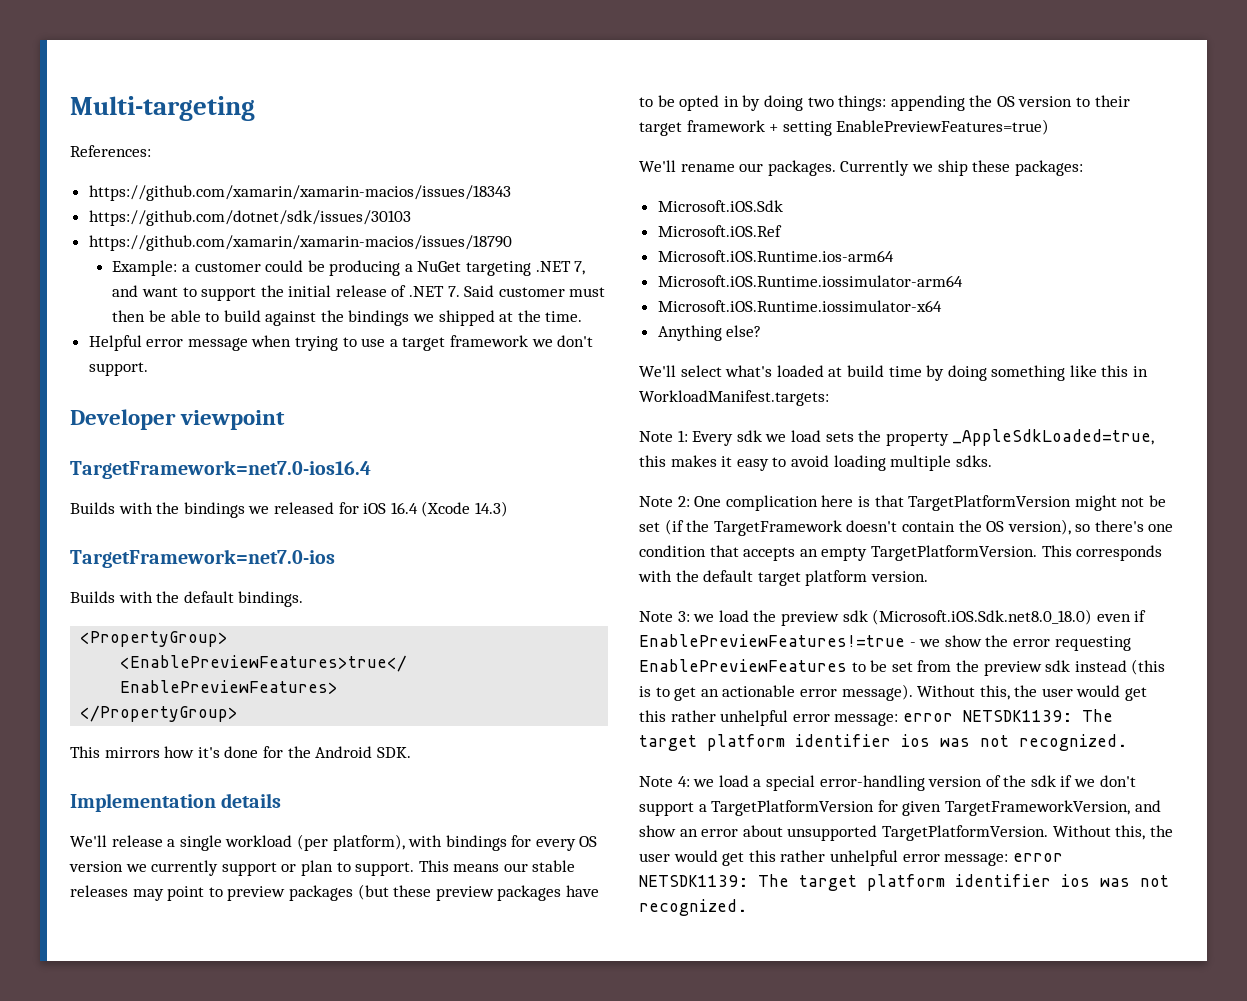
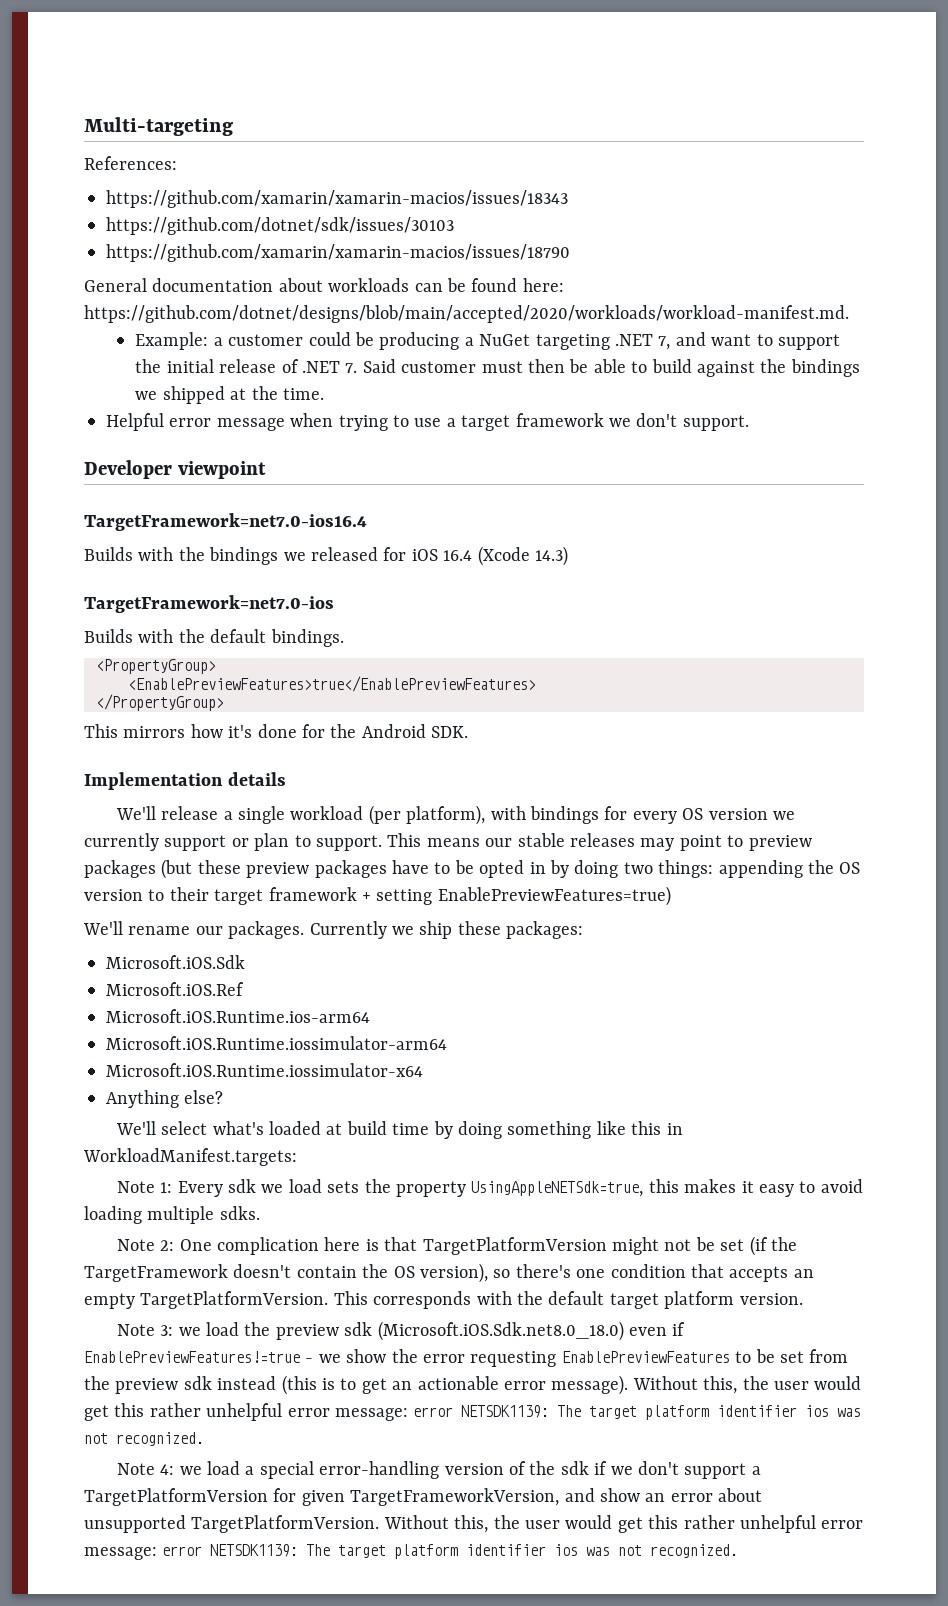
(512, 243) none -> [84,278,564,292] [84,305,849,323] // General documentation about workloads can be found here: https://github.com/dotnet/designs/blob/main/accepted/2020/workloads/workload-manifest.md.
[952,429,1155,446] _AppleSdkLoaded=true, -> [471,1181,644,1197] UsingAppleNETSdk=true,

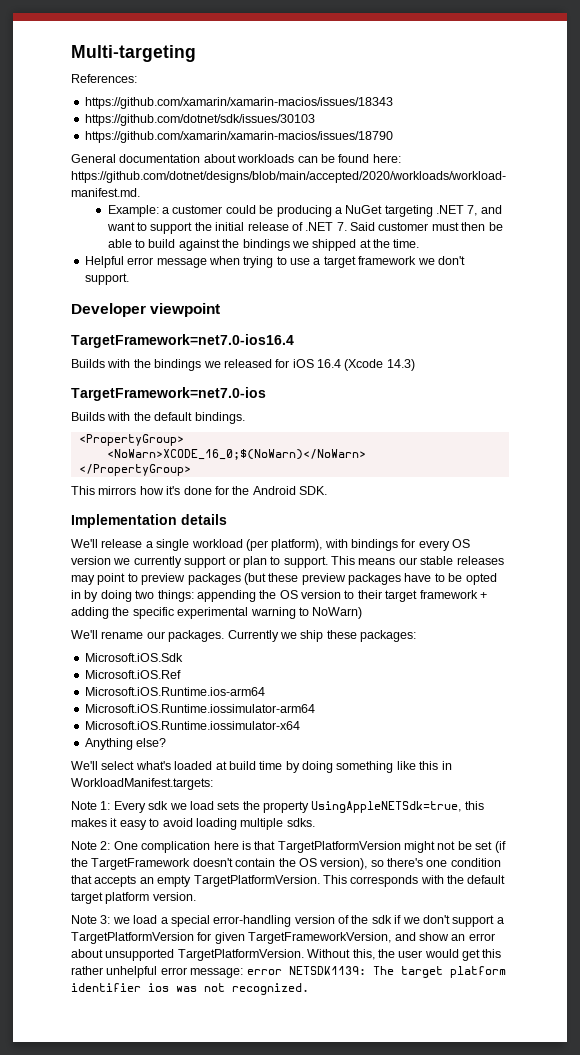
[128,676,536,692] <EnablePreviewFeatures>true</EnablePreviewFeatures> -> [106,449,366,460] <NoWarn>XCODE_16_0;$(NoWarn)</NoWarn>
[376,886,671,906] setting EnablePreviewFeatures=true) -> [71,607,363,619] adding the specific experimental warning to NoWarn)
[244,1321,686,1341] [84,1349,849,1367] [84,1375,862,1395] [84,1403,862,1421] [84,1432,204,1446] [116,1461,240,1475] the preview sdk (Microsoft.iOS.Sdk.net8.0_18.0) even if EnablePreviewFeatures!=true - we show the error requesting EnablePreviewFeatures to be set from the preview sdk instead (this is to get an actionable error message). Without this, the user would get this rather unhelpful error message: error NETSDK1139: The target platform identifier ios was not recognized. // Note 4: we load -> (158, 919) none

